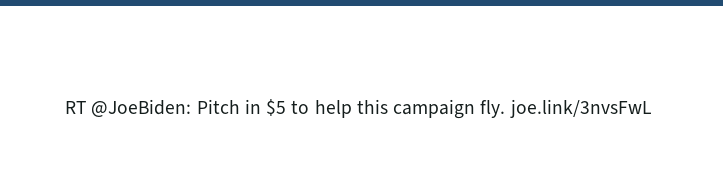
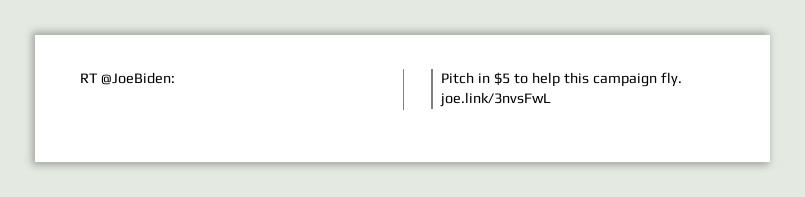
(192, 108) none -> (175, 78) //

